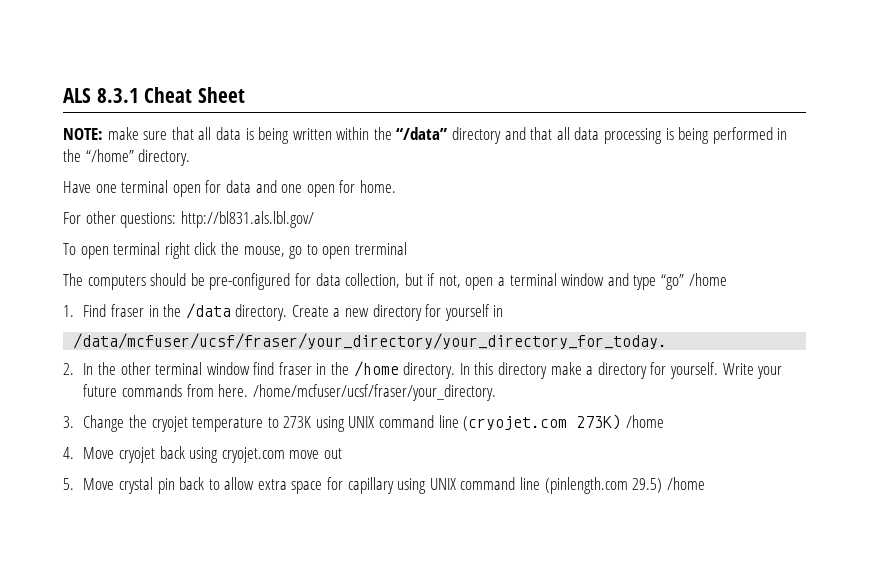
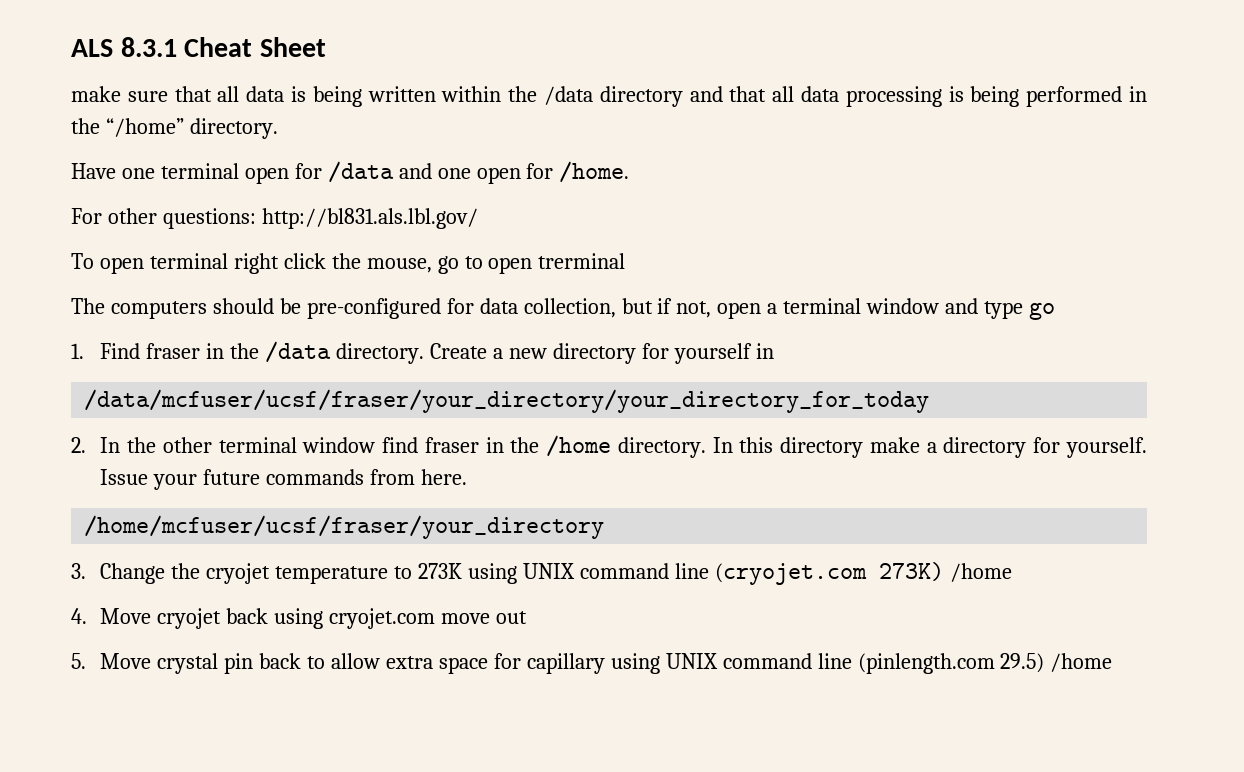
[63,128,103,140] NOTE: -> (326, 47) none
[396,127,448,140] “/data” -> [544,86,594,105] /data
[225,180,251,193] data -> [327,161,394,183] /data
[359,180,396,193] home. -> [559,161,630,183] /home.
[661,273,727,290] “go” /home -> [1028,302,1055,320] go
[73,333,668,349] /data/mcfuser/ucsf/fraser/your_directory/your_directory_for_today. -> [84,389,930,413] /data/mcfuser/ucsf/fraser/your_directory/your_directory_for_today
[722,363,754,375] Write -> [100,469,149,485] Issue
[252,384,496,401] /home/mcfuser/ucsf/fraser/your_directory. -> [84,515,605,539] // /home/mcfuser/ucsf/fraser/your_directory

